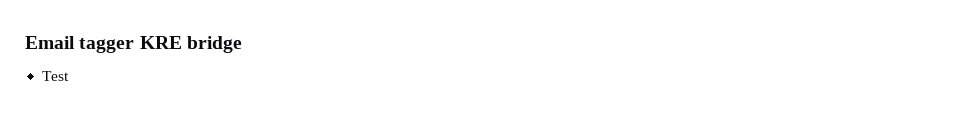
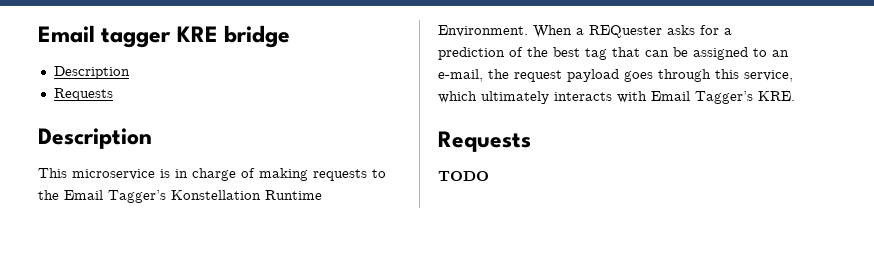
[42,71,70,81] Test -> [53,66,130,79] [53,88,113,101] [38,128,152,149] [38,168,386,181] [38,190,322,203] [438,25,732,38] [438,47,789,60] [438,69,793,82] [438,91,795,104] [438,131,531,152] [438,171,489,181] Description // Requests // Description // This microservice is in charge of making requests to the Email Tagger’s Konstellation Runtime Environment. When a REQuester asks for a prediction of the best tag that can be assigned to an e-mail, the request payload goes through this service, which ultimately interacts with Email Tagger’s KRE. // Requests // TODO

